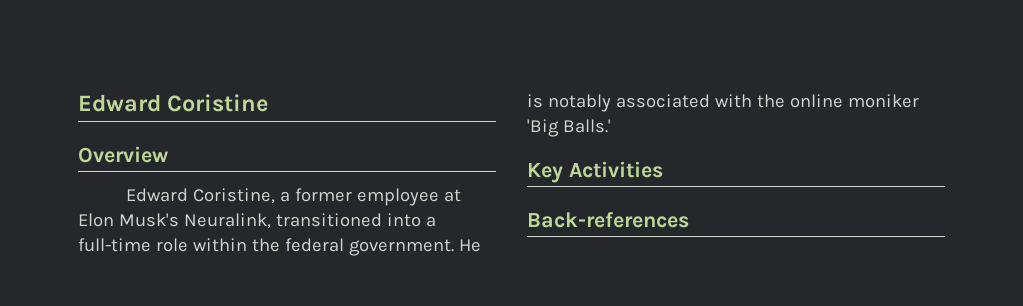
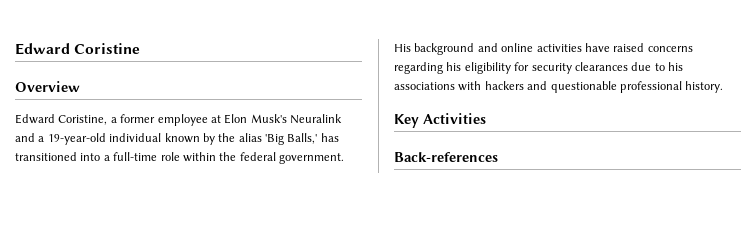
[183,213,271,229] Neuralink, -> [290,114,342,124] [15,133,339,145] Neuralink and a 19-year-old individual known by the alias 'Big Balls,' has
[458,239,481,252] [527,94,919,112] [527,119,611,137] He is notably associated with the online moniker 'Big Balls.' -> [394,43,693,55] [394,62,683,74] [394,81,724,93] His background and online activities have raised concerns regarding his eligibility for security clearances due to his associations with hackers and questionable professional history.

